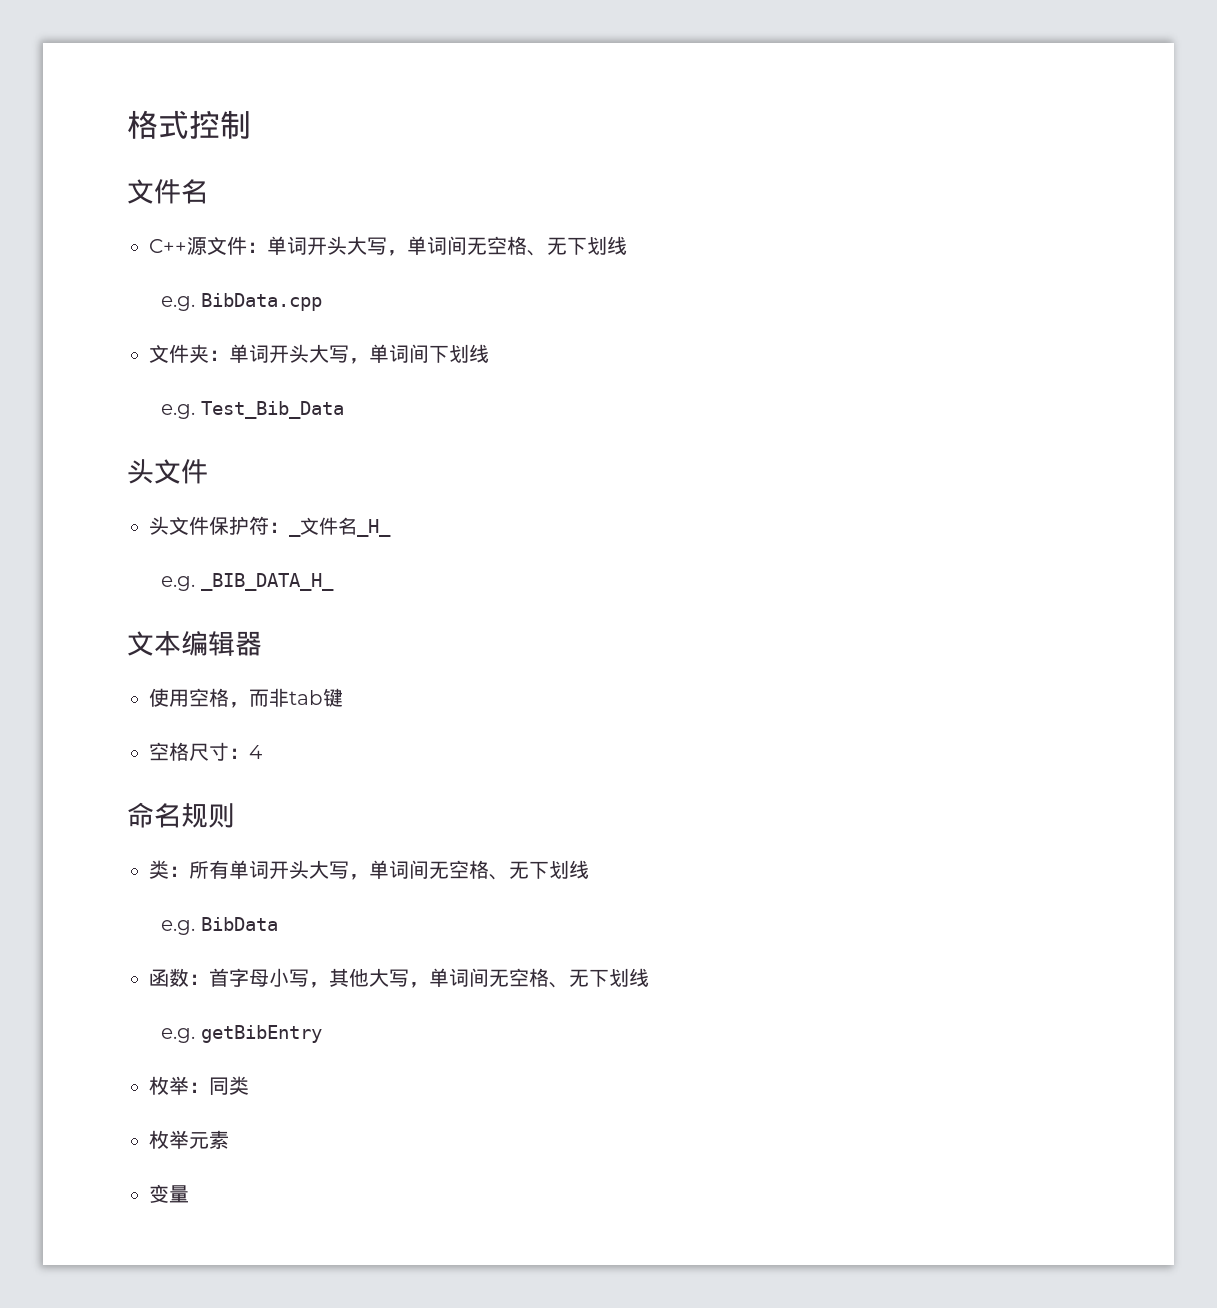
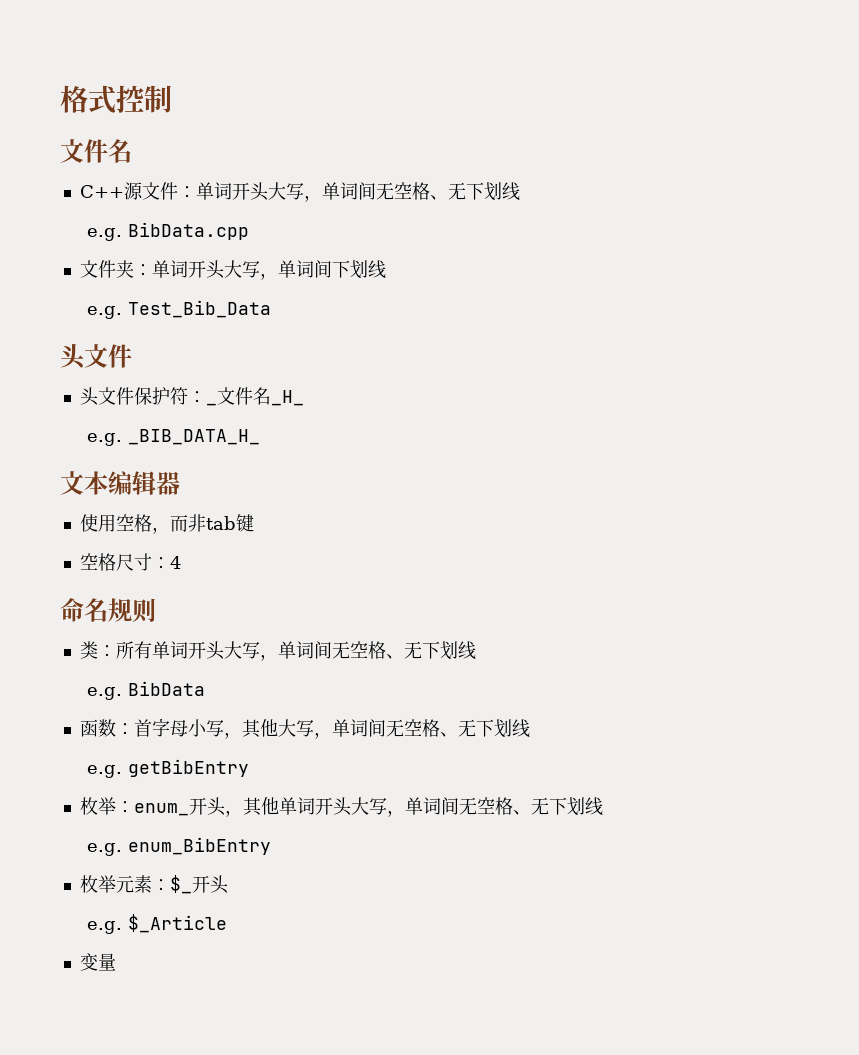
[209,1076,249,1095] [149,1130,229,1149] 同类 // 枚举元素 -> [133,797,603,817] [87,837,272,856] [79,875,229,894] [87,914,228,934] enum_开头，其他单词开头大写，单词间无空格、无下划线 // e.g. enum_BibEntry // 枚举元素：$_开头 // e.g. $_Article

